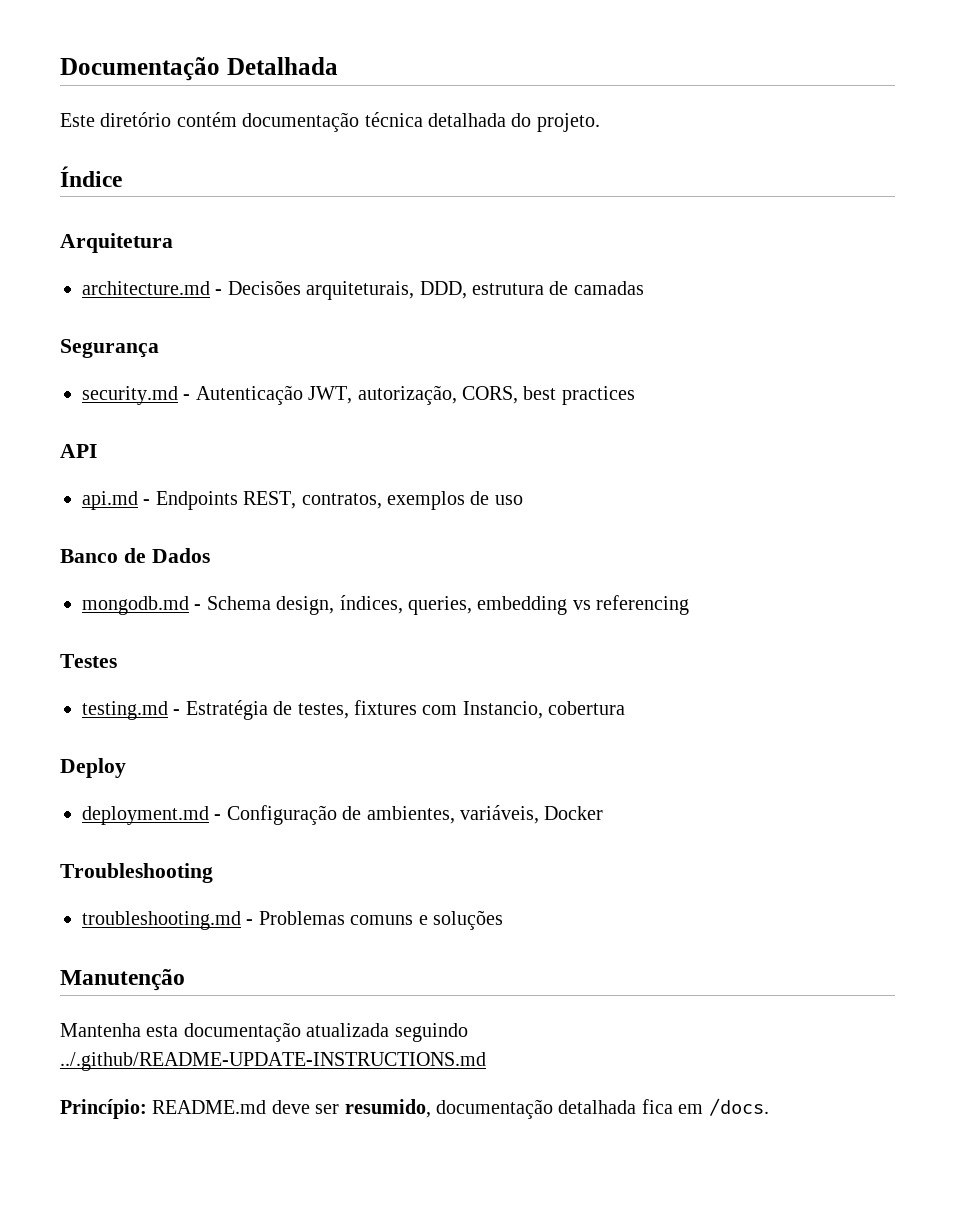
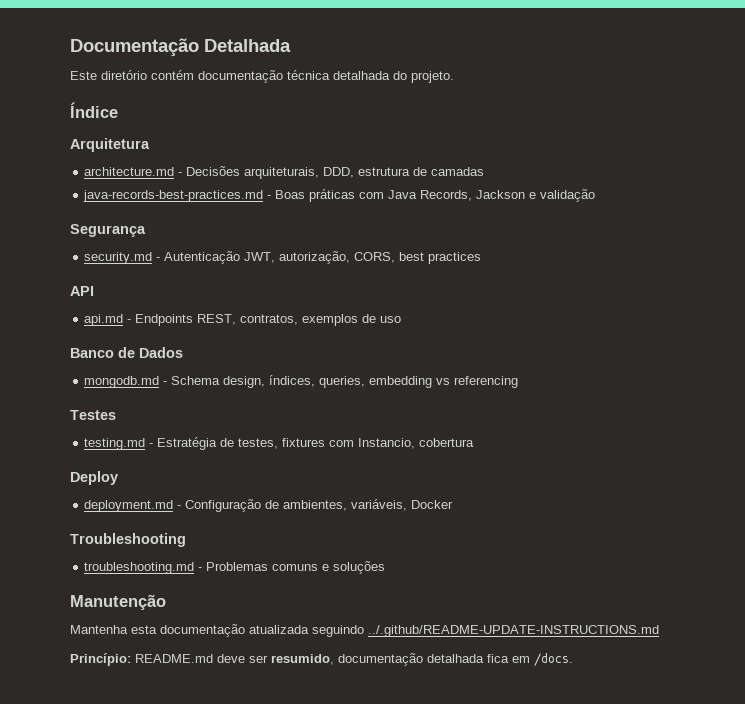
(644, 288) none -> [83,189,596,202] // java-records-best-practices.md - Boas práticas com Java Records, Jackson e validação

